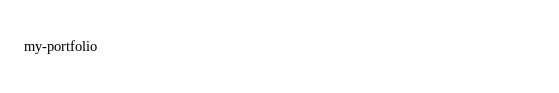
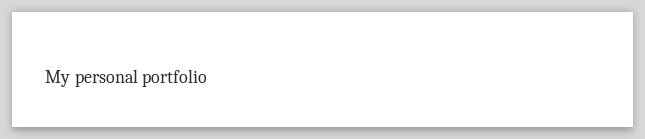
[24,40,97,54] my-portfolio -> [45,69,208,87] My personal portfolio

